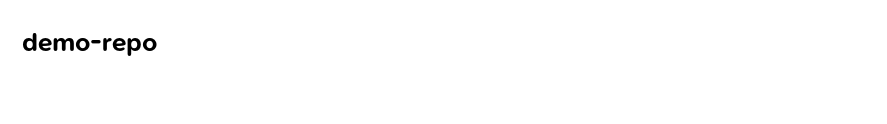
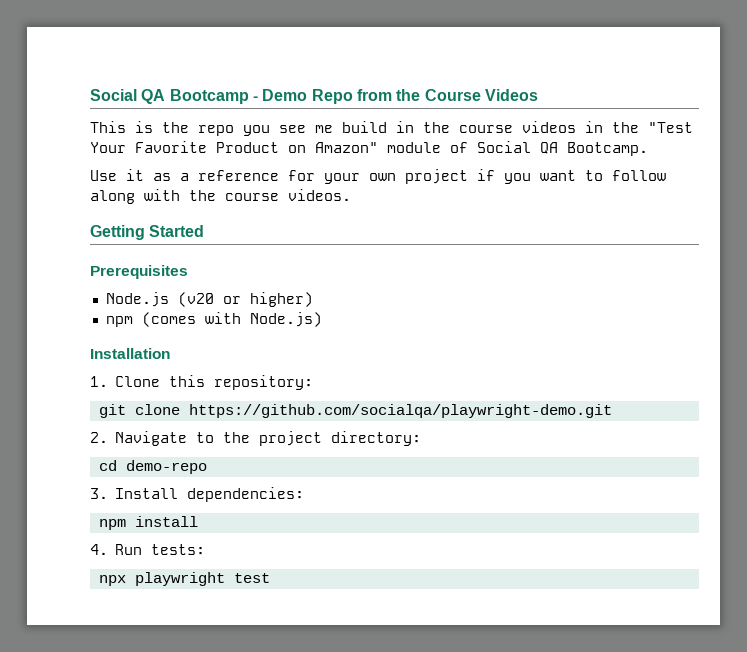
[22,33,157,56] demo-repo -> [90,89,538,104] [90,121,693,136] [90,141,648,156] [90,169,666,184] [90,189,351,204] [90,225,205,240] [90,265,188,279] [105,292,313,307] [105,312,322,327] [90,348,170,359] [90,375,314,390] [98,404,612,418] [90,431,422,446] [98,460,207,474] [90,487,305,502] [98,516,198,530] [90,544,206,555] [98,572,270,586] Social QA Bootcamp - Demo Repo from the Course Videos // This is the repo you see me build in the course videos in the "Test Your Favorite Product on Amazon" module of Social QA Bootcamp. // Use it as a reference for your own project if you want to follow along with the course videos. // Getting Started // Prerequisites // Node.js (v20 or higher) // npm (comes with Node.js) // Installation // 1. Clone this repository: // git clone https://github.com/socialqa/playwright-demo.git // 2. Navigate to the project directory: // cd demo-repo // 3. Install dependencies: // npm install // 4. Run tests: // npx playwright test

